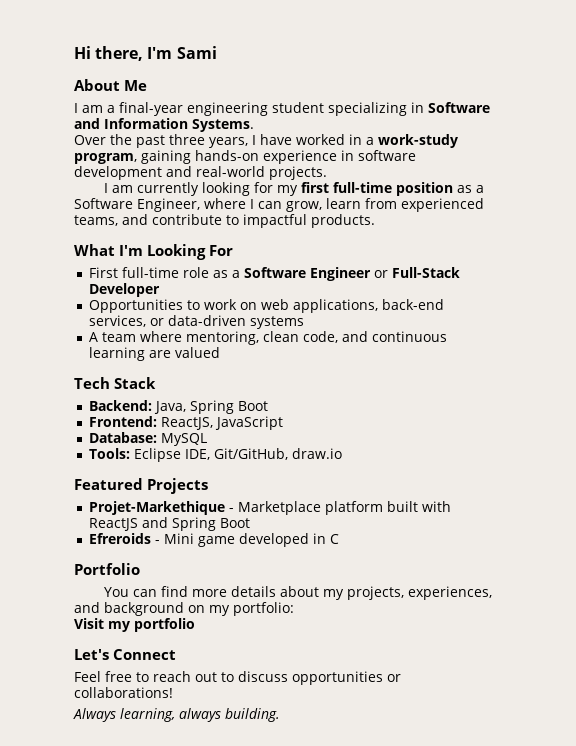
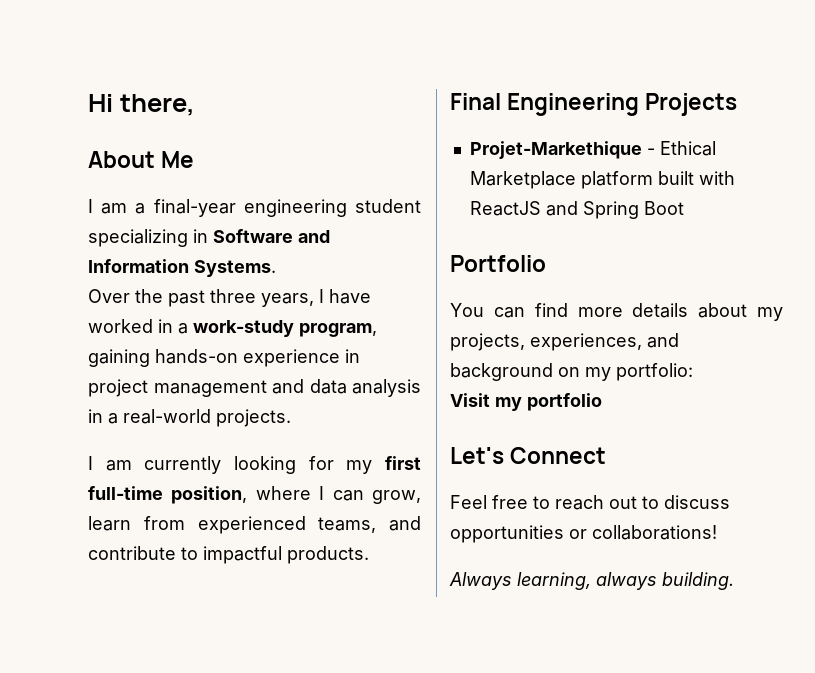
[147,46,217,59] I'm Sami -> (195, 105) none
[358,150,416,161] [74,166,192,180] software development and -> [88,379,421,397] [88,409,118,424] project management and data analysis in a
[395,182,484,196] [74,198,200,212] position as a Software Engineer, -> [171,486,248,504] position,
[74,244,234,260] [88,267,460,281] [88,283,160,297] [88,299,444,313] [88,315,304,329] [88,331,447,345] [88,347,220,361] [74,377,157,389] [88,400,268,414] [88,416,283,430] [88,432,207,446] [88,448,342,462] [74,478,143,490] What I'm Looking For // First full-time role as a Software Engineer or Full-Stack Developer // Opportunities to work on web applications, back-end services, or data-driven systems // A team where mentoring, clean code, and continuous learning are valued // Tech Stack // Backend: Java, Spring Boot // Frontend: ReactJS, JavaScript // Database: MySQL // Tools: Eclipse IDE, Git/GitHub, draw.io // Featured -> [450,93,640,116] Final Engineering
(234, 510) none -> [659,141,716,156] Ethical
[88,533,339,547] // Efreroids - Mini game developed in C -> (684, 208) none

